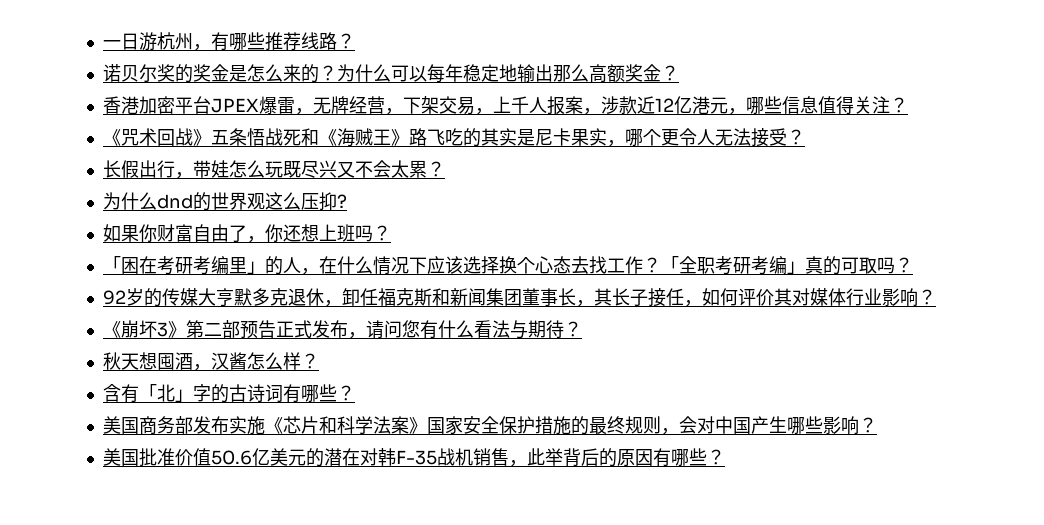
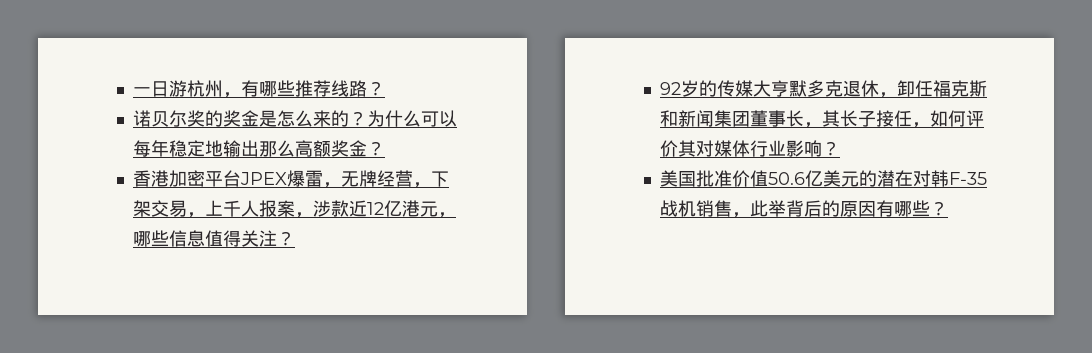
[102,128,805,147] [102,160,445,179] [102,192,347,211] [102,224,391,243] [102,256,913,275] // 《咒术回战》五条悟战死和《海贼王》路飞吃的其实是尼卡果实，哪个更令人无法接受？ // 长假出行，带娃怎么玩既尽兴又不会太累？ // 为什么dnd的世界观这么压抑? // 如果你财富自由了，你还想上班吗？ // 「困在考研考编里」的人，在什么情况下应该选择换个心态去找工作？「全职考研考编」真的可取吗？ -> (295, 238) none
[102,320,582,339] [102,352,319,371] [102,384,355,403] [102,416,877,435] // 《崩坏3》第二部预告正式发布，请问您有什么看法与期待？ // 秋天想囤酒，汉酱怎么样？ // 含有「北」字的古诗词有哪些？ // 美国商务部发布实施《芯片和科学法案》国家安全保护措施的最终规则，会对中国产生哪些影响？ -> (840, 148) none

